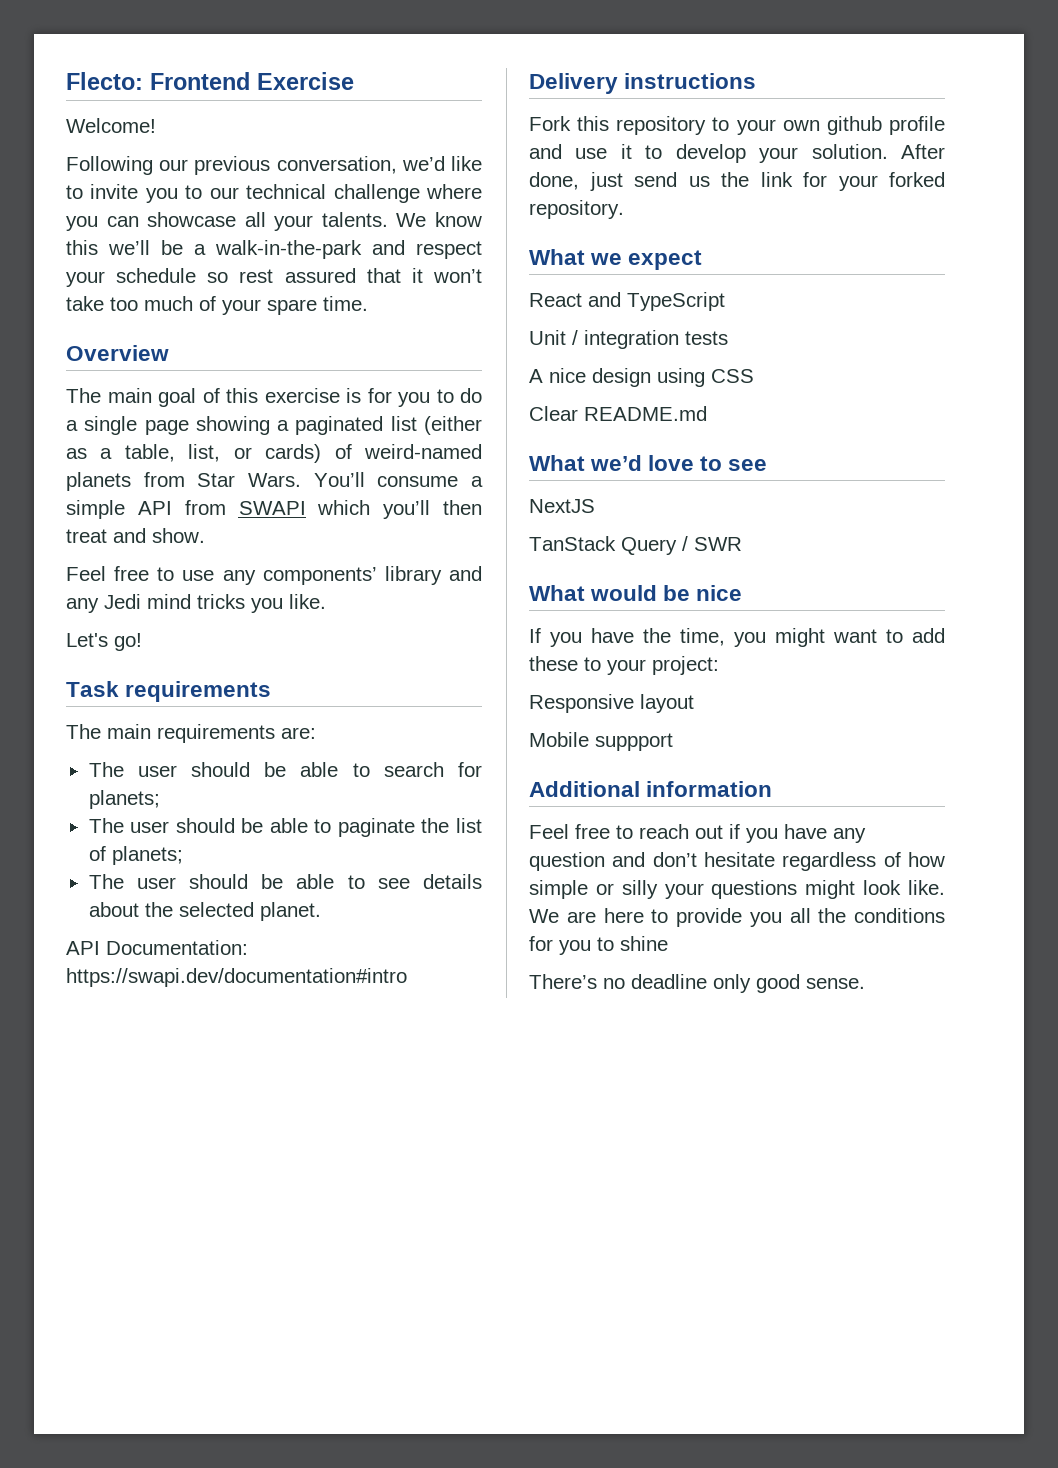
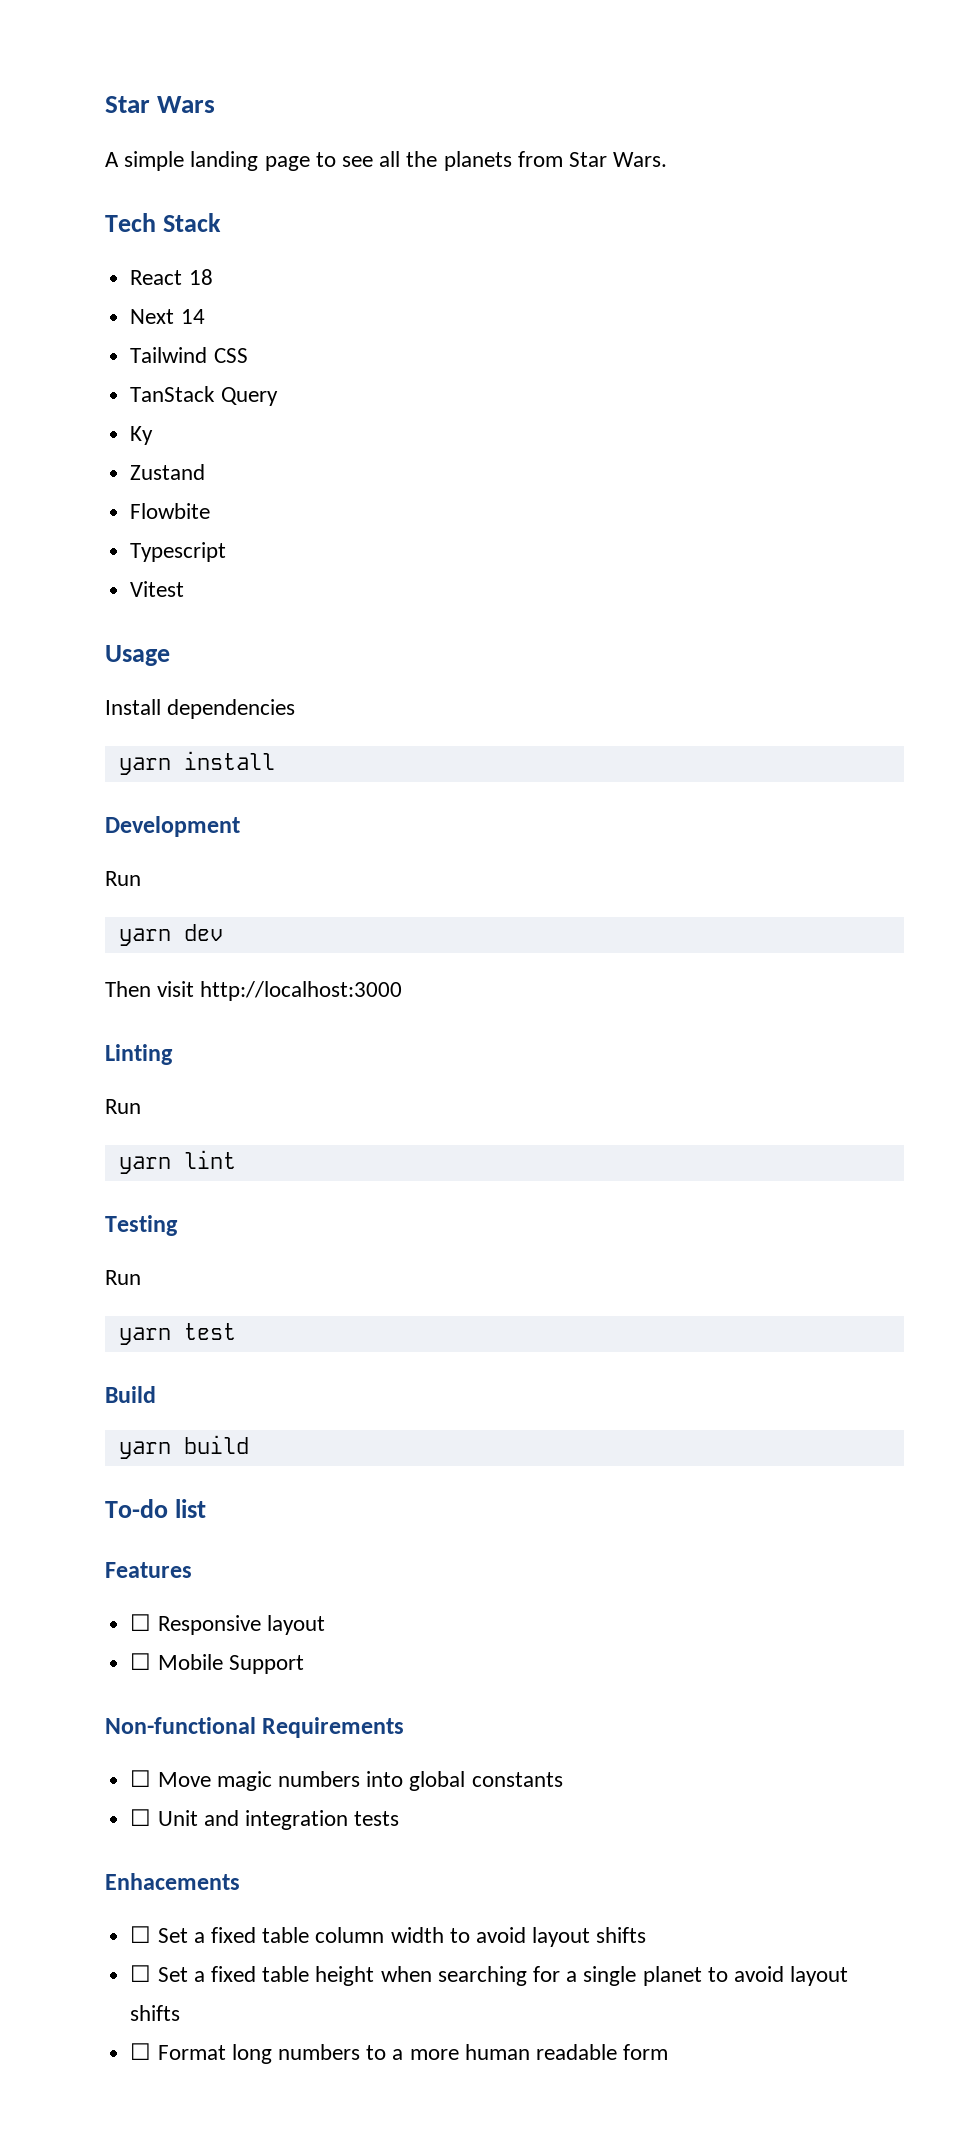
[66,72,354,90] [66,118,156,133] [66,156,482,175] [66,184,482,203] [66,212,482,231] [66,240,482,259] [66,268,483,287] [66,296,368,315] [66,345,169,361] [66,388,482,407] [66,416,482,435] [66,444,482,463] [66,472,483,491] [66,500,482,519] [66,528,205,543] [66,566,482,585] [66,594,326,613] [66,633,142,651] [66,681,272,702] [66,724,316,743] [88,762,482,777] [88,790,160,809] [88,818,482,837] [88,846,183,865] [88,874,482,889] [88,902,321,921] [66,940,248,955] [66,968,407,987] [529,73,757,94] [529,116,945,135] [529,144,945,163] [529,172,945,191] [529,200,624,219] [529,249,703,270] [529,292,725,311] [529,330,728,349] [529,368,754,387] [529,406,707,421] [529,455,768,471] [529,499,595,513] [529,536,742,555] [529,585,743,601] [529,628,945,647] [529,656,719,675] [529,694,694,713] [529,732,673,751] [529,781,773,797] [529,824,866,843] [529,852,945,871] [529,880,945,899] [529,908,945,927] [529,936,668,955] [529,974,865,993] Flecto: Frontend Exercise // Welcome! // Following our previous conversation, we’d like to invite you to our technical challenge where you can showcase all your talents. We know this we’ll be a walk-in-the-park and respect your schedule so rest assured that it won’t take too much of your spare time. // Overview // The main goal of this exercise is for you to do a single page showing a paginated list (either as a table, list, or cards) of weird-named planets from Star Wars. You’ll consume a simple API from SWAPI which you’ll then treat and show. // Feel free to use any components’ library and any Jedi mind tricks you like. // Let's go! // Task requirements // The main requirements are: // The user should be able to search for planets; // The user should be able to paginate the list of planets; // The user should be able to see details about the selected planet. // API Documentation: https://swapi.dev/documentation#intro // Delivery instructions // Fork this repository to your own github profile and use it to develop your solution. After done, just send us the link for your forked repository. // What we expect // React and TypeScript // Unit / integration tests // A nice design using CSS // Clear README.md // What we’d love to see // NextJS // TanStack Query / SWR // What would be nice // If you have the time, you might want to add these to your project: // Responsive layout // Mobile suppport // Additional information // Feel free to reach out if you have any question and don’t hesitate regardless of how simple or silly your questions might look like. We are here to provide you all the conditions for you to shine // There’s no deadline only good sense. -> [105,96,216,113] [105,151,668,171] [105,213,221,232] [130,269,213,285] [130,309,205,324] [130,347,248,363] [130,386,278,406] [130,426,154,445] [130,464,206,480] [130,503,211,519] [130,542,227,562] [130,581,185,597] [105,645,170,666] [105,699,296,719] [118,751,275,775] [105,816,240,837] [105,871,141,886] [118,924,223,946] [105,981,403,1001] [105,1044,173,1065] [105,1099,141,1114] [118,1150,236,1174] [105,1215,178,1236] [105,1270,141,1285] [118,1323,236,1345] [105,1386,156,1403] [118,1435,249,1459] [105,1499,206,1518] [105,1562,192,1578] [130,1614,325,1635] [130,1653,304,1674] [105,1717,405,1738] [130,1770,563,1791] [130,1809,400,1830] [105,1873,240,1890] [130,1926,647,1947] [130,1965,849,1986] [130,2005,181,2021] [130,2043,669,2064] Star Wars // A simple landing page to see all the planets from Star Wars. // Tech Stack // React 18 // Next 14 // Tailwind CSS // TanStack Query // Ky // Zustand // Flowbite // Typescript // Vitest // Usage // Install dependencies // yarn install // Development // Run // yarn dev // Then visit http://localhost:3000 // Linting // Run // yarn lint // Testing // Run // yarn test // Build // yarn build // To-do list // Features // ☐ Responsive layout // ☐ Mobile Support // Non-functional Requirements // ☐ Move magic numbers into global constants // ☐ Unit and integration tests // Enhacements // ☐ Set a fixed table column width to avoid layout shifts // ☐ Set a fixed table height when searching for a single planet to avoid layout shifts // ☐ Format long numbers to a more human readable form

